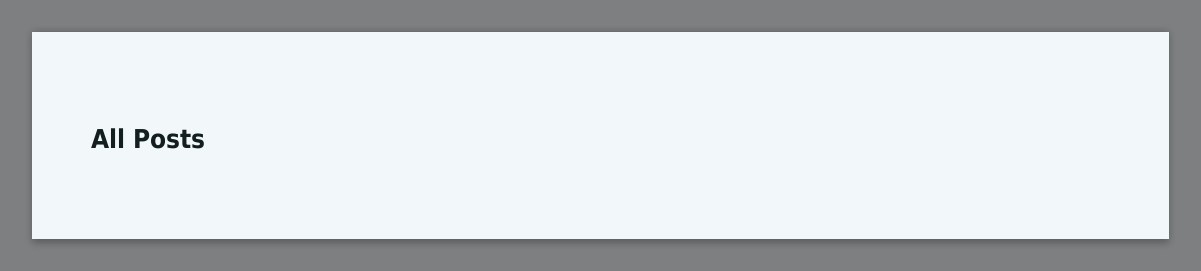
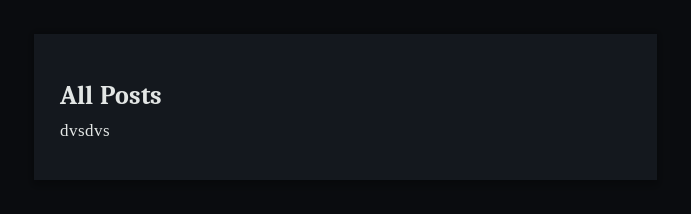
(205, 139) none -> [60,124,110,136] // dvsdvs

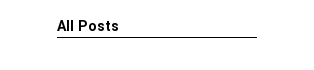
[60,124,110,136] // dvsdvs -> (119, 25) none

